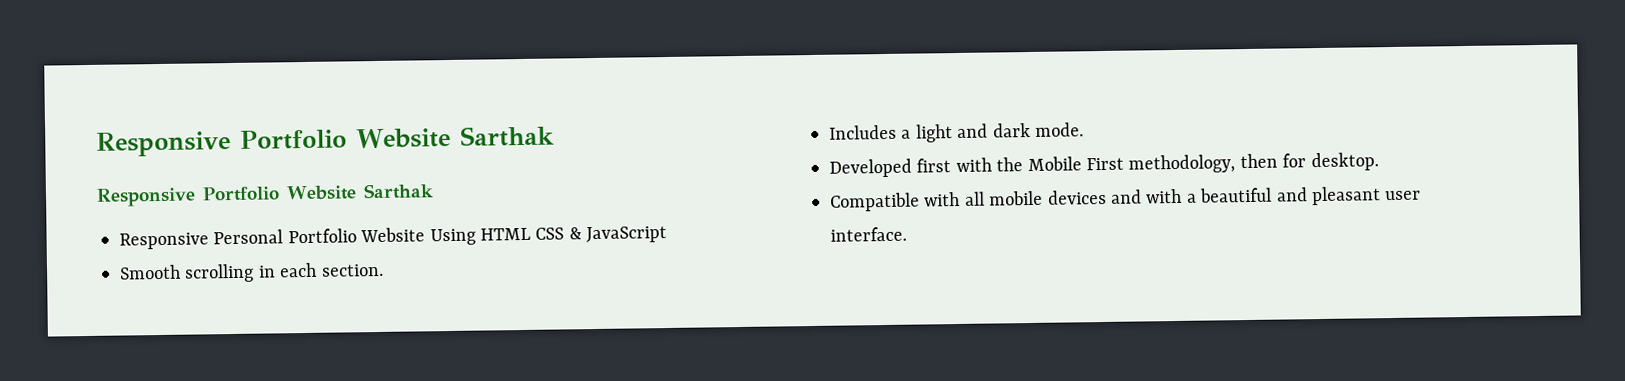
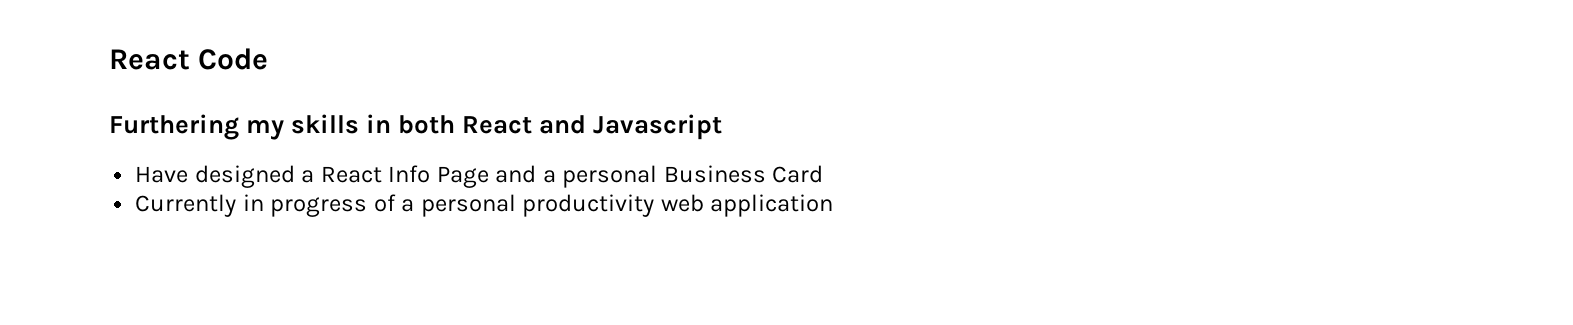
[96,125,555,157] [96,183,434,207] [119,226,668,250] [119,262,384,283] [829,122,1084,143] [829,152,1379,178] [830,186,1422,212] [830,226,907,242] Responsive Portfolio Website Sarthak // Responsive Portfolio Website Sarthak // Responsive Personal Portfolio Website Using HTML CSS & JavaScript // Smooth scrolling in each section. // Includes a light and dark mode. // Developed first with the Mobile First methodology, then for desktop. // Compatible with all mobile devices and with a beautiful and pleasant user interface. -> [109,48,269,70] [109,114,723,140] [135,165,824,188] [135,194,834,217] React Code // Furthering my skills in both React and Javascript // Have designed a React Info Page and a personal Business Card // Currently in progress of a personal productivity web application

